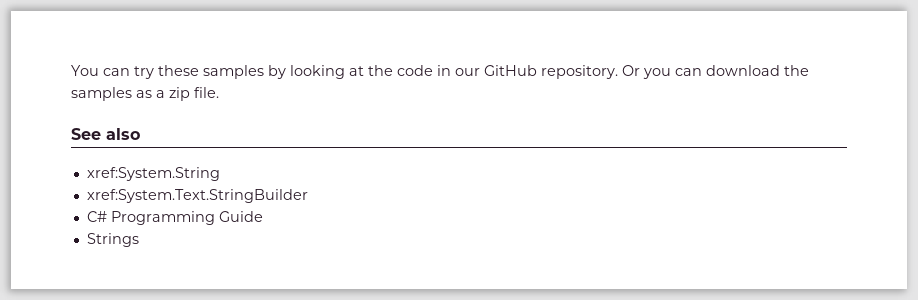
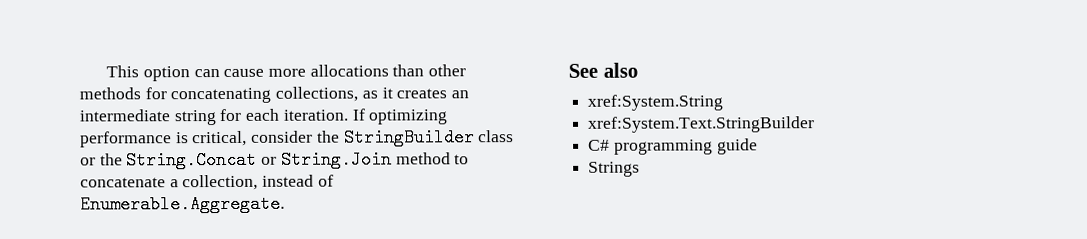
[71,65,809,79] [71,87,219,101] You can try these samples by looking at the code in our GitHub repository. Or you can download the samples as a zip file. -> [106,64,467,82] [79,86,470,104] [79,108,449,126] [80,128,515,148] [80,150,470,170] [80,174,334,191] [80,194,285,214] This option can cause more allocations than other methods for concatenating collections, as it creates an intermediate string for each iteration. If optimizing performance is critical, consider the StringBuilder class or the String.Concat or String.Join method to concatenate a collection, instead of Enumerable.Aggregate.
[110,211,263,225] Programming Guide -> [613,138,758,155] programming guide

